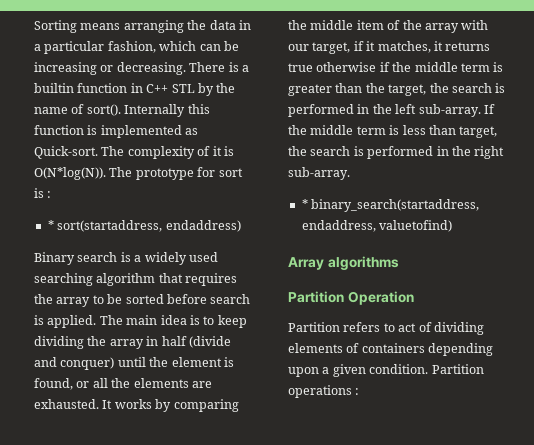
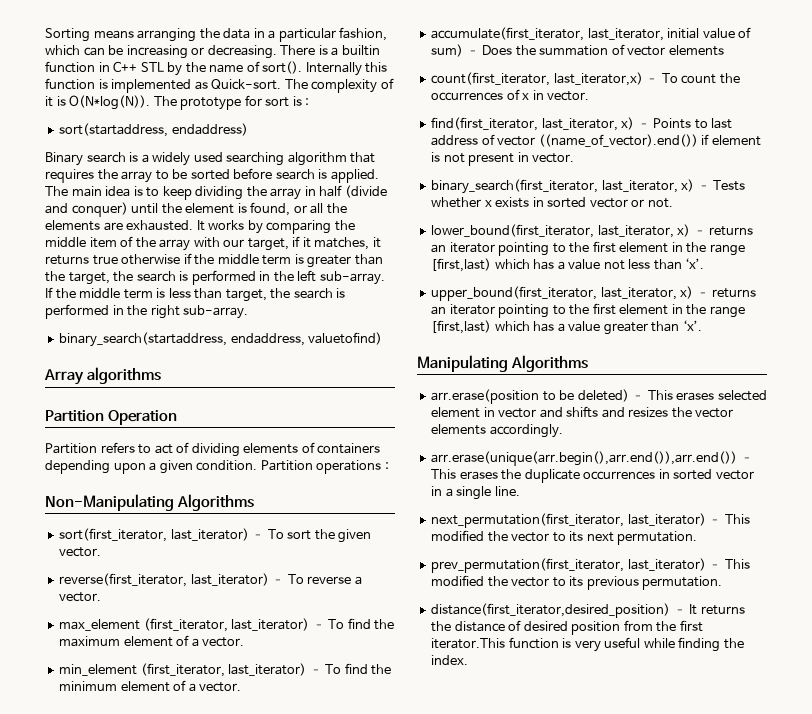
[47,220,54,230] * -> (310, 102) none
[301,199,308,209] * -> (249, 312) none
(360, 391) none -> [45,494,254,511] [59,528,372,543] [59,547,102,557] [59,573,362,587] [59,592,102,602] [59,618,395,632] [59,635,245,647] [59,663,392,677] [59,680,242,692] [431,27,752,41] [431,44,724,57] [431,72,740,86] [431,89,590,101] [431,117,733,131] [431,134,761,147] [431,152,575,166] [431,179,746,194] [431,197,673,208] [431,224,754,238] [431,241,745,256] [431,258,705,272] [431,286,757,301] [431,303,745,318] [431,320,702,335] [417,355,588,372] [431,389,767,404] [431,406,734,418] [431,424,563,438] [431,451,753,466] [431,469,754,483] [431,486,520,500] [431,513,750,528] [431,530,698,545] [431,558,750,573] [431,575,723,590] [431,603,745,618] [431,620,703,635] [431,637,744,652] [431,655,469,665] // Non-Manipulating Algorithms // sort(first_iterator, last_iterator) – To sort the given vector. // reverse(first_iterator, last_iterator) – To reverse a vector. // max_element (first_iterator, last_iterator) – To find the maximum element of a vector. // min_element (first_iterator, last_iterator) – To find the minimum element of a vector. // accumulate(first_iterator, last_iterator, initial value of sum) – Does the summation of vector elements // count(first_iterator, last_iterator,x) – To count the occurrences of x in vector. // find(first_iterator, last_iterator, x) – Points to last address of vector ((name_of_vector).end()) if element is not present in vector. // binary_search(first_iterator, last_iterator, x) – Tests whether x exists in sorted vector or not. // lower_bound(first_iterator, last_iterator, x) – returns an iterator pointing to the first element in the range [first,last) which has a value not less than ‘x’. // upper_bound(first_iterator, last_iterator, x) – returns an iterator pointing to the first element in the range [first,last) which has a value greater than ‘x’. // Manipulating Algorithms // arr.erase(position to be deleted) – This erases selected element in vector and shifts and resizes the vector elements accordingly. // arr.erase(unique(arr.begin(),arr.end()),arr.end()) – This erases the duplicate occurrences in sorted vector in a single line. // next_permutation(first_iterator, last_iterator) – This modified the vector to its next permutation. // prev_permutation(first_iterator, last_iterator) – This modified the vector to its previous permutation. // distance(first_iterator,desired_position) – It returns the distance of desired position from the first iterator.This function is very useful while finding the index.

